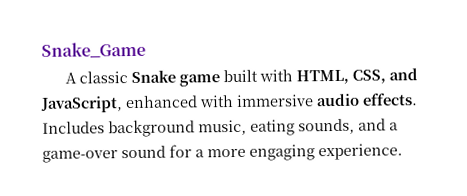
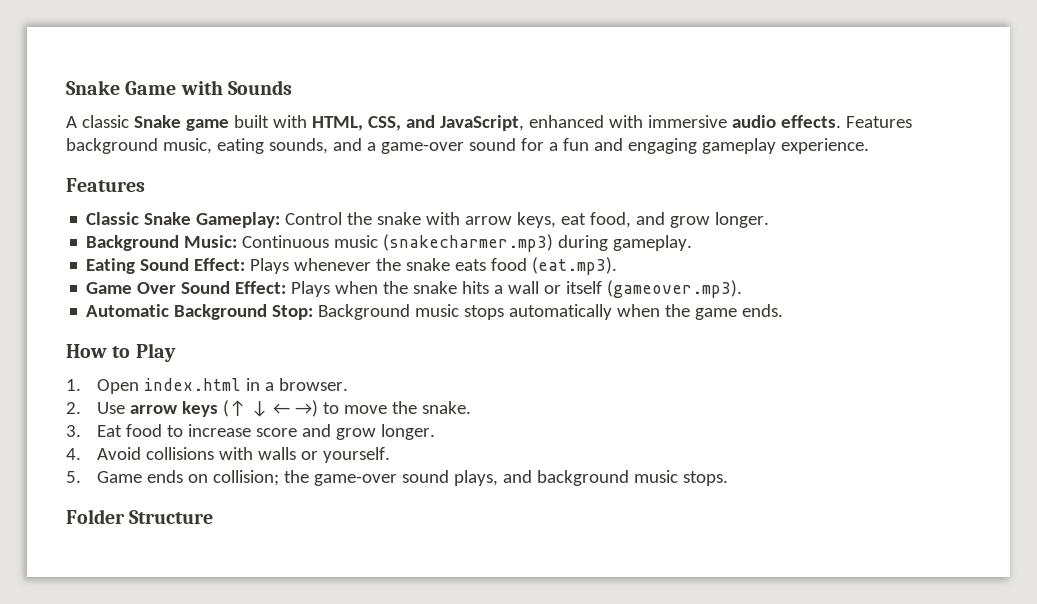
[41,41,146,58] Snake_Game -> [66,80,292,95] Snake Game with Sounds
[42,121,105,134] Includes -> [845,116,912,128] Features
[207,143,403,161] more engaging experience. -> [562,138,869,154] [66,178,145,192] [86,212,770,228] [86,234,693,252] [86,257,618,275] [86,280,743,298] [86,304,784,320] [66,343,176,362] [66,378,348,394] [66,400,471,417] [66,424,435,440] [66,447,390,463] [66,470,728,486] [66,509,214,524] fun and engaging gameplay experience. // Features // Classic Snake Gameplay: Control the snake with arrow keys, eat food, and grow longer. // Background Music: Continuous music (snakecharmer.mp3) during gameplay. // Eating Sound Effect: Plays whenever the snake eats food (eat.mp3). // Game Over Sound Effect: Plays when the snake hits a wall or itself (gameover.mp3). // Automatic Background Stop: Background music stops automatically when the game ends. // How to Play // 1. Open index.html in a browser. // 2. Use arrow keys (↑ ↓ ← →) to move the snake. // 3. Eat food to increase score and grow longer. // 4. Avoid collisions with walls or yourself. // 5. Game ends on collision; the game-over sound plays, and background music stops. // Folder Structure

